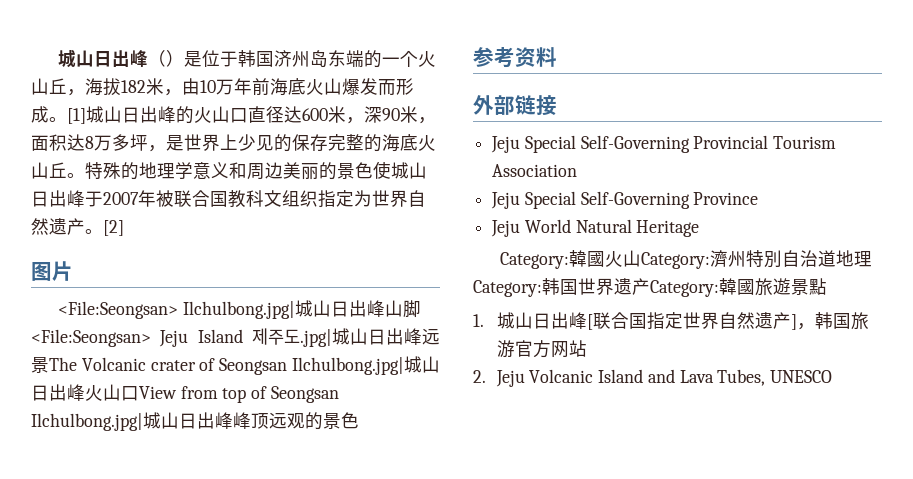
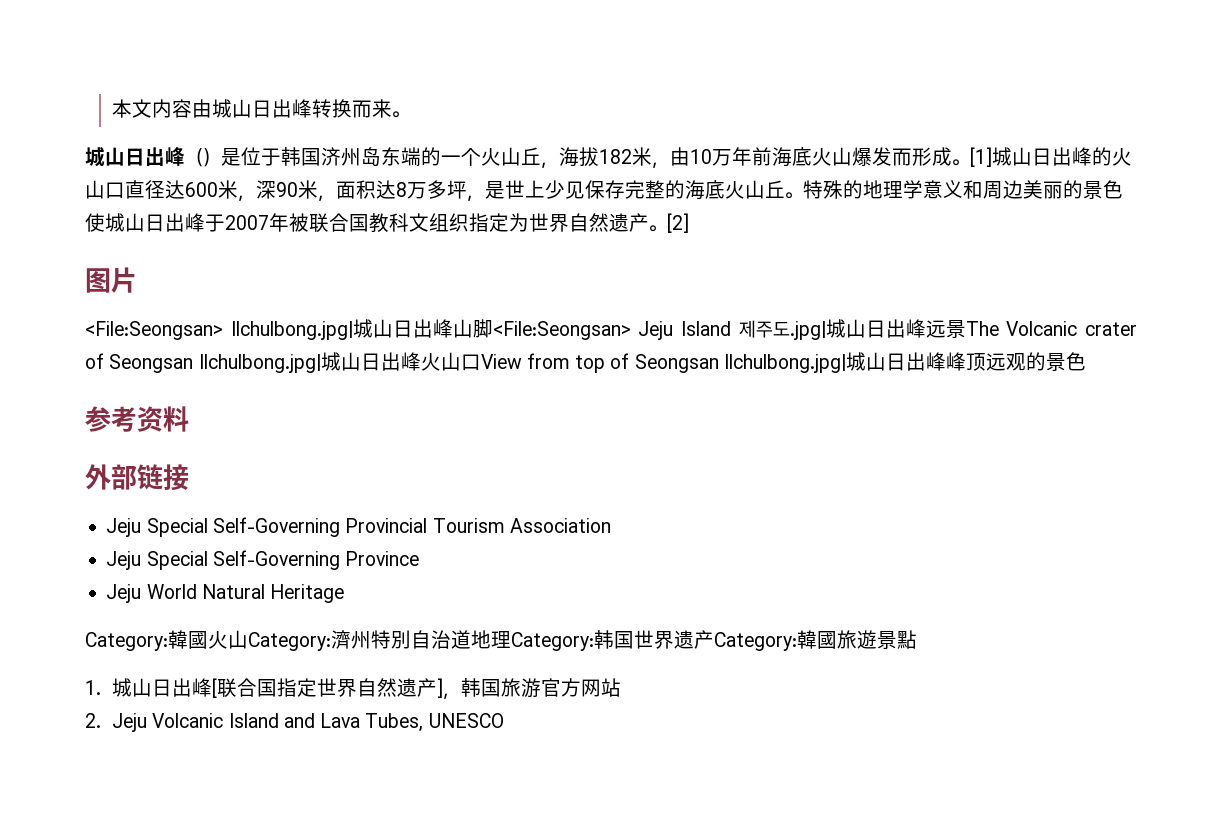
(57, 58) none -> [112,99,411,118] 本文内容由城山日出峰转换而来。 //
[202,134,292,152] 界上少见的 -> [525,180,585,199] 上少见

